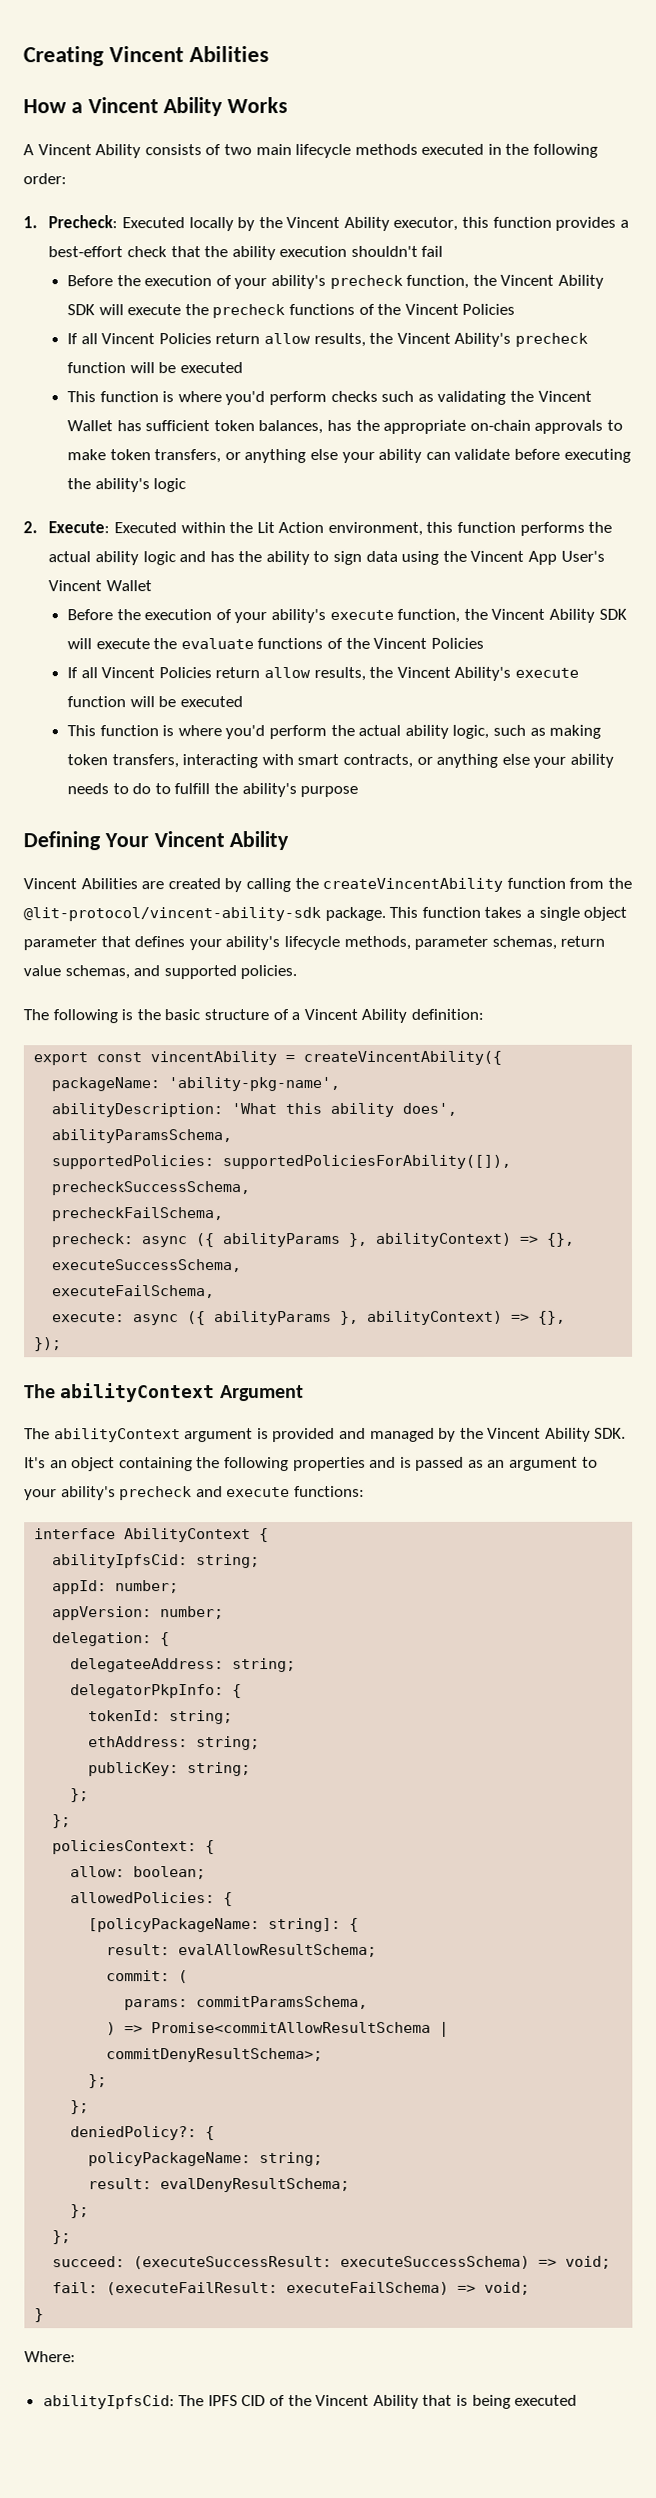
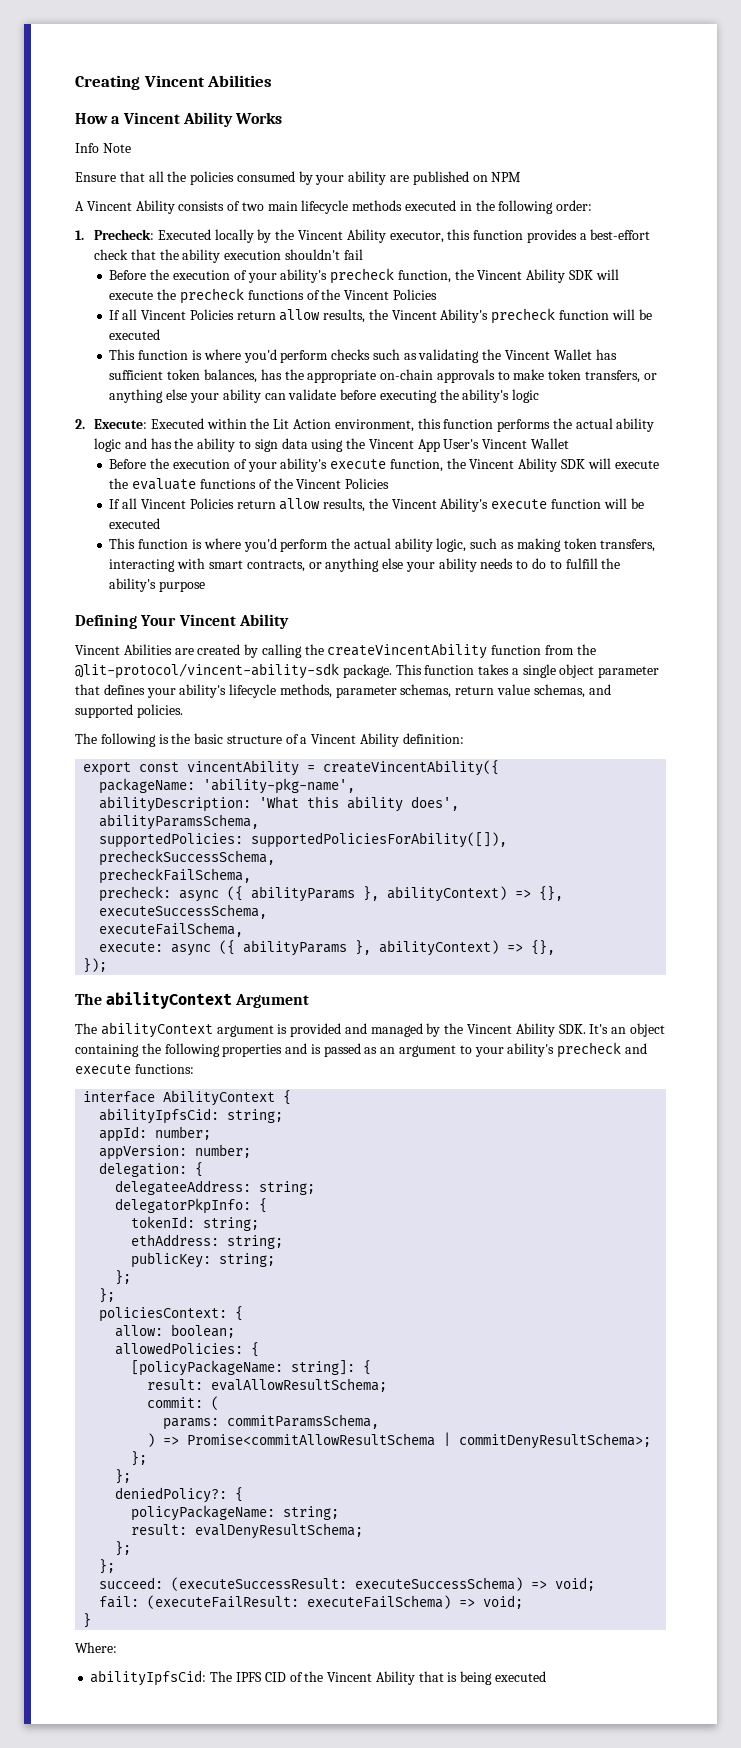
(289, 105) none -> [75,143,131,153] [75,171,522,185] // Info Note // Ensure that all the policies consumed by your ability are published on NPM

